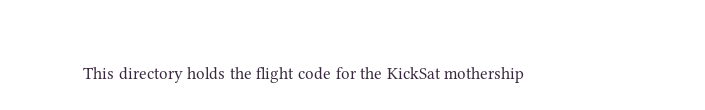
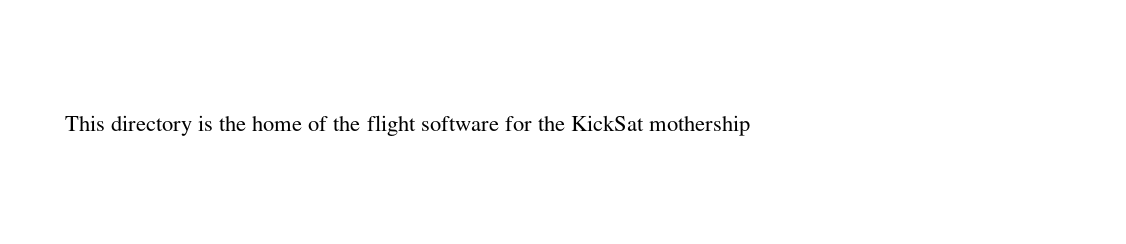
[187,67,226,80] holds -> [198,115,329,131] is the home of
[297,67,331,80] code -> [420,116,499,131] software

